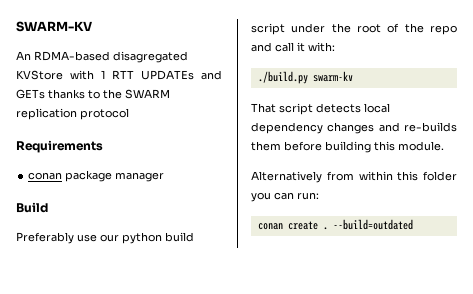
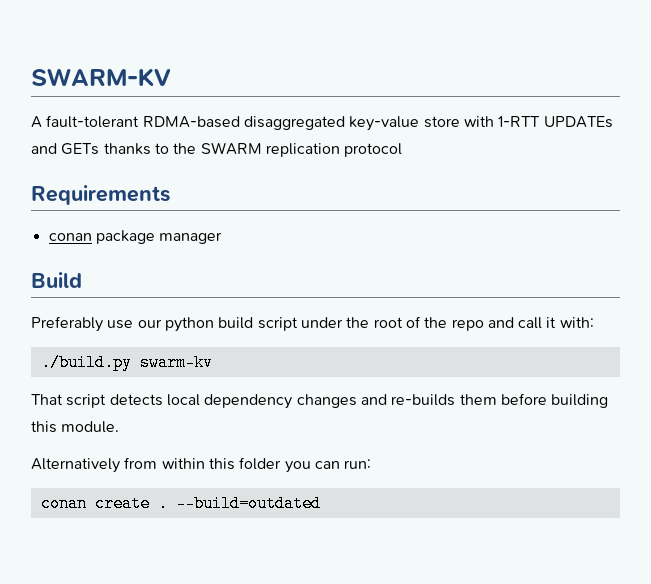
[16,51,188,63] [16,70,135,80] An RDMA-based disagregated KVStore with 1 RTT -> [31,115,541,131] A fault-tolerant RDMA-based disaggregated key-value store with 1-RTT

